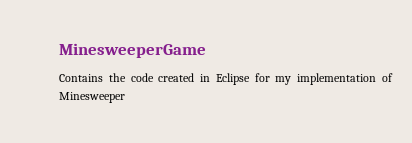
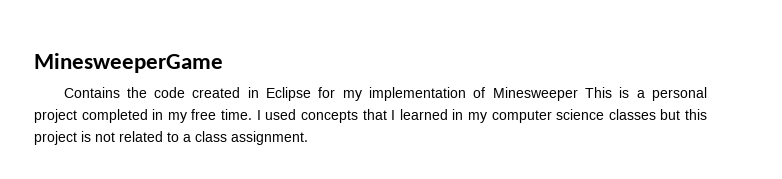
(125, 97) none -> [585,87,708,101] [34,109,707,123] [34,131,308,145] This is a personal project completed in my free time. I used concepts that I learned in my computer science classes but this project is not related to a class assignment.

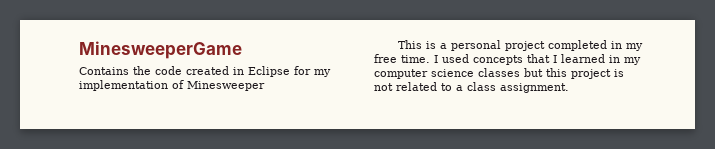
(578, 94) none -> (265, 86) //

